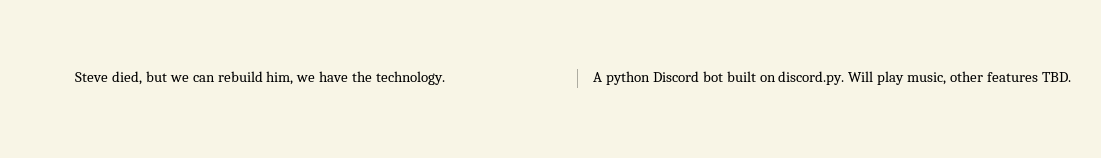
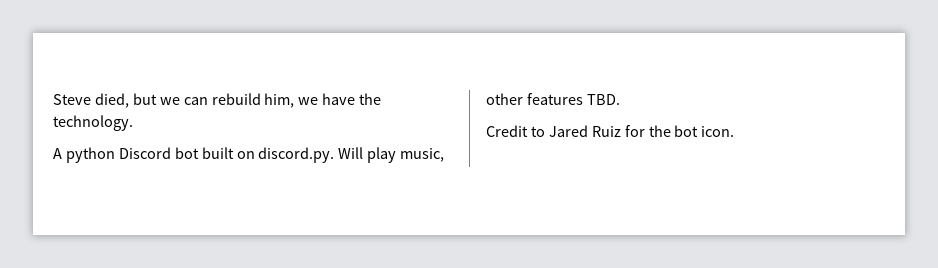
(1071, 77) none -> [486,125,735,137] // Credit to Jared Ruiz for the bot icon.

